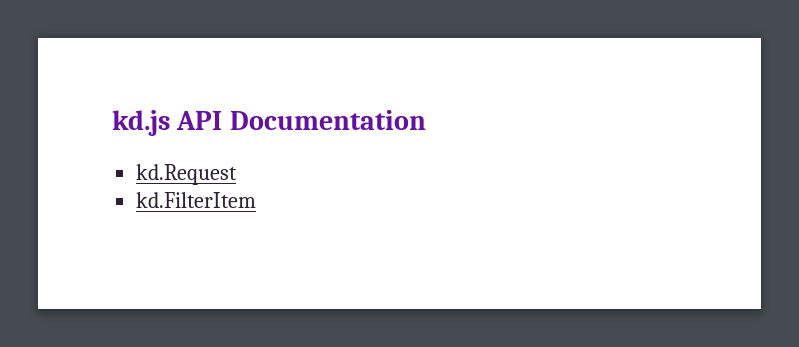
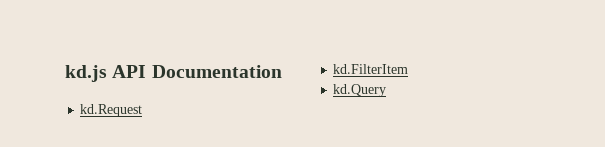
(257, 200) none -> [333,84,387,97] // kd.Query

